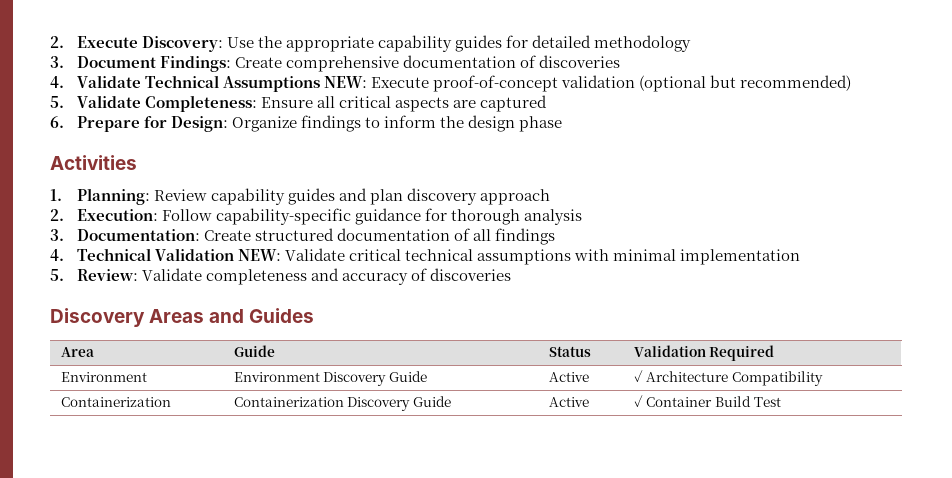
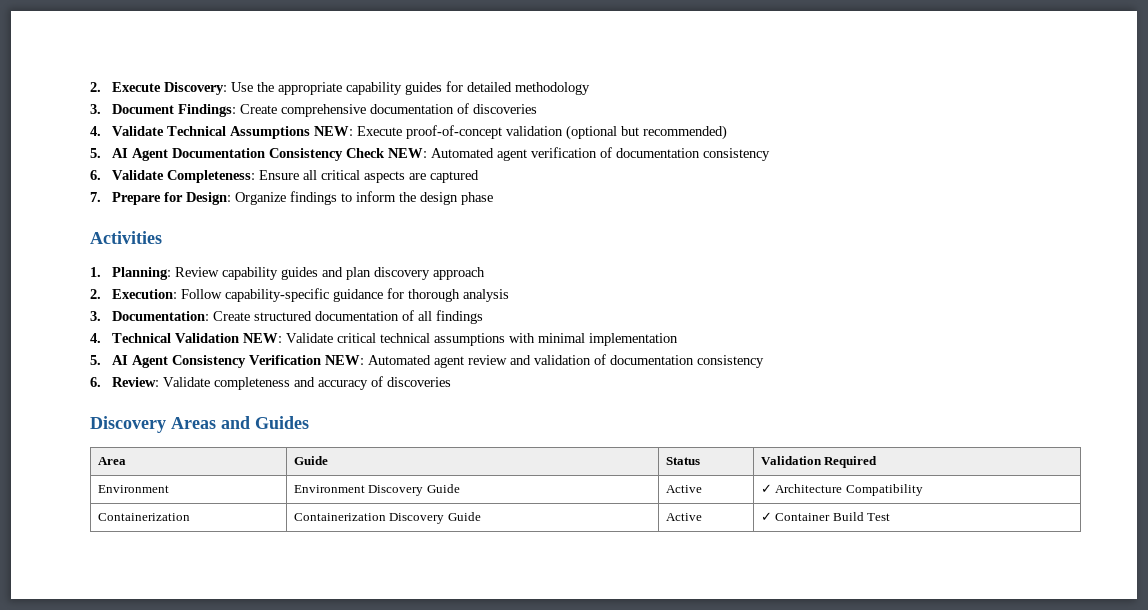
(64, 102) none -> [111,147,770,161] [90,170,101,180] AI Agent Documentation Consistency Check NEW: Automated agent verification of documentation consistency // 6.
[50,116,64,128] 6. -> [90,192,101,202] 7.
(64, 275) none -> [111,354,764,368] [90,377,101,387] AI Agent Consistency Verification NEW: Automated agent review and validation of documentation consistency // 6.

